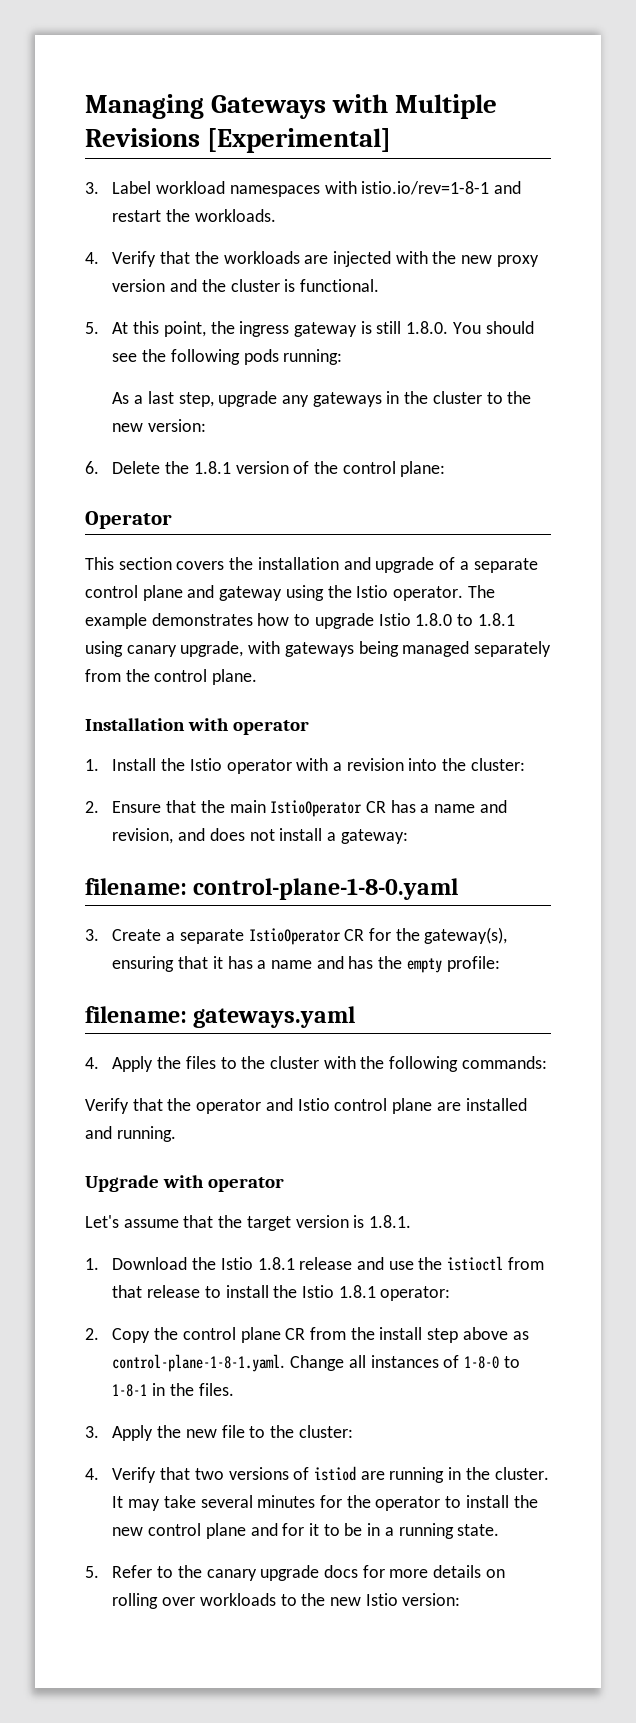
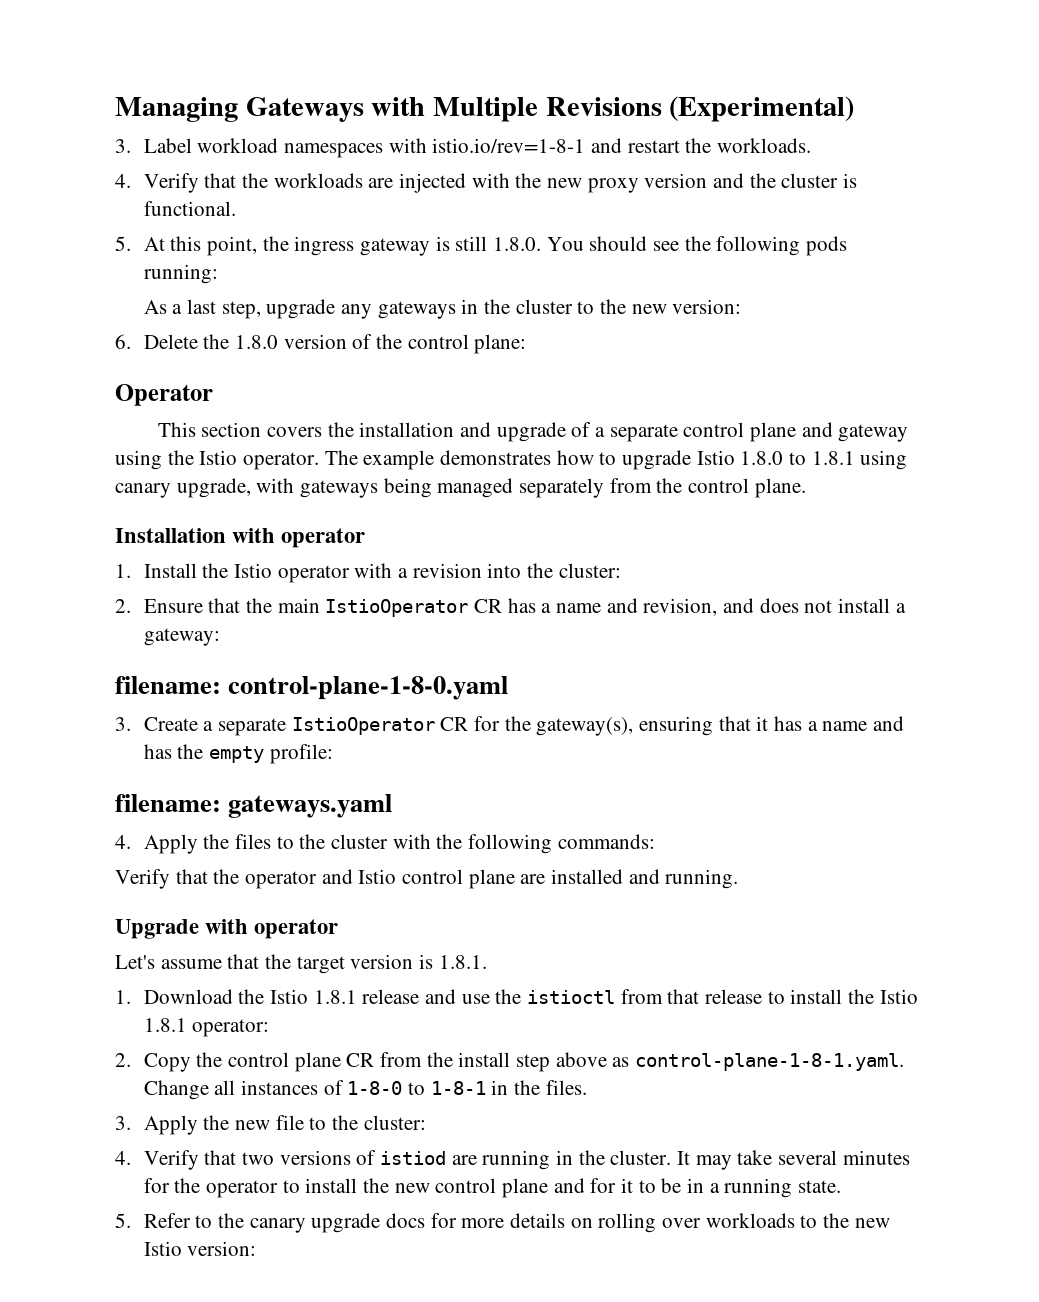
[207,128,392,153] [Experimental] -> [669,96,855,122] (Experimental)
[193,461,231,474] 1.8.1 -> [234,335,278,349] 1.8.0

